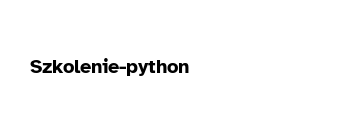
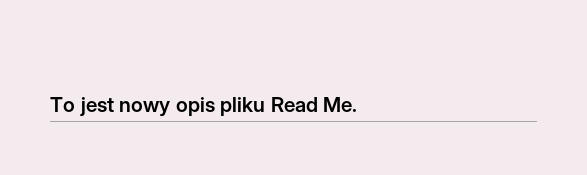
[30,58,189,76] Szkolenie-python -> [50,97,358,117] To jest nowy opis pliku Read Me.

